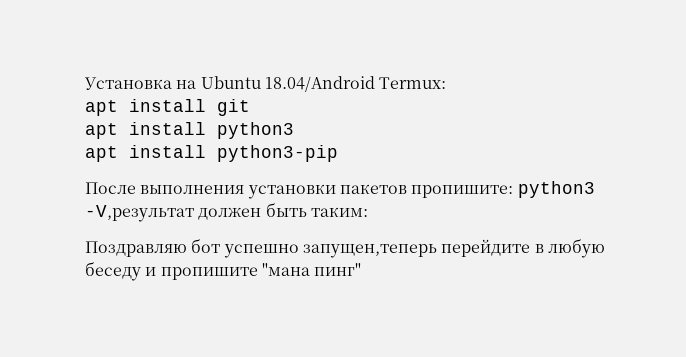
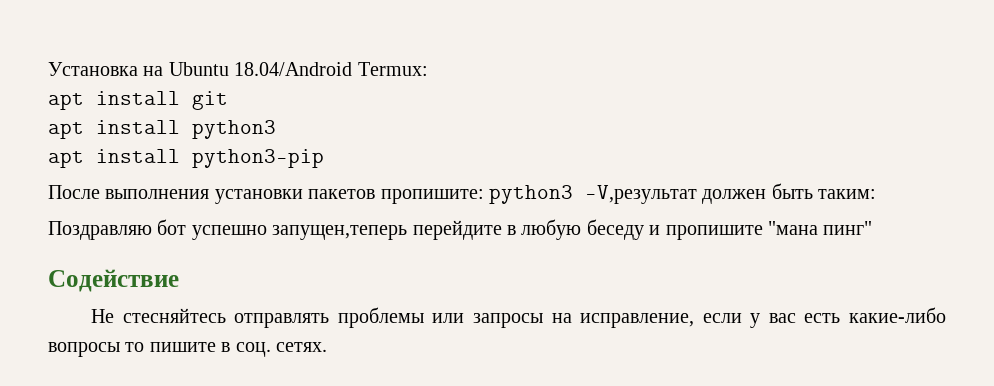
(362, 269) none -> [48,269,179,292] [91,307,946,328] [48,342,327,357] // Содействие // Не стесняйтесь отправлять проблемы или запросы на исправление, если у вас есть какие-либо вопросы то пишите в соц. сетях.

